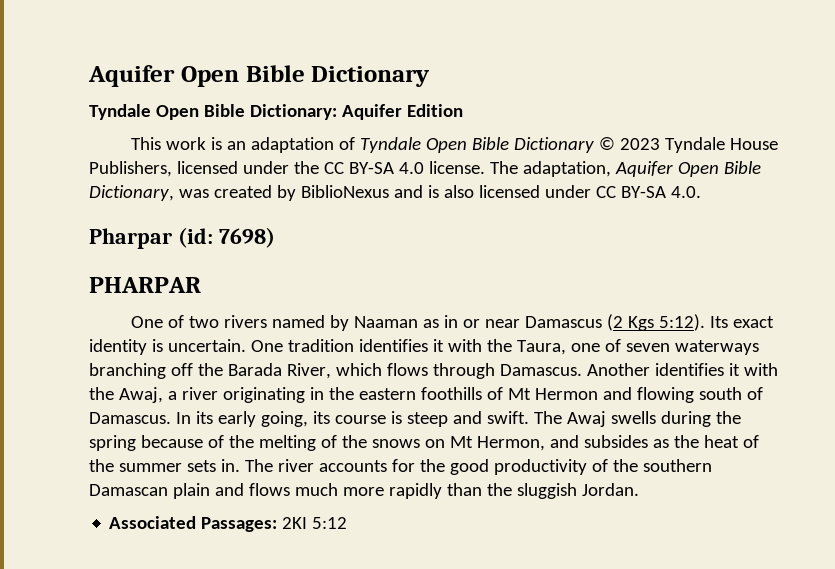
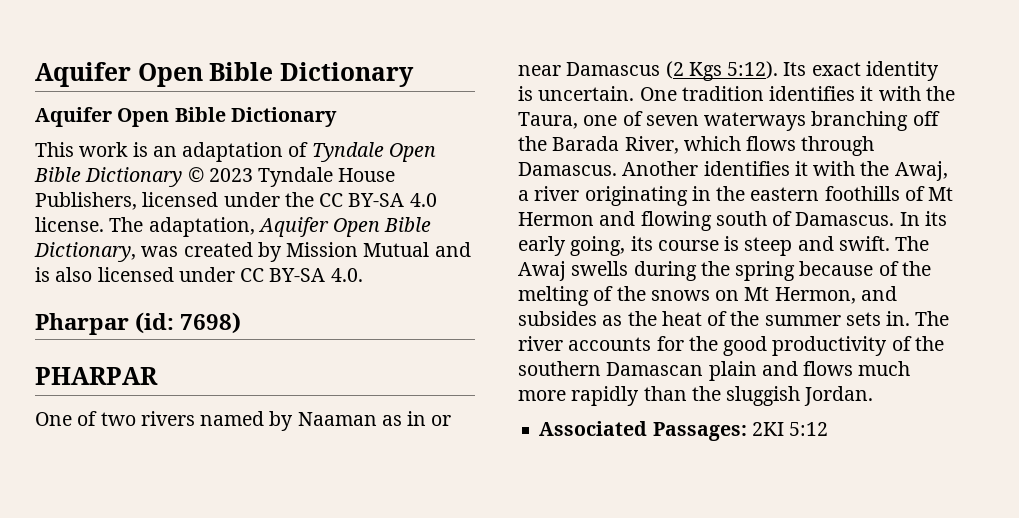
[88,65,431,87] [89,104,463,120] Aquifer Open Bible Dictionary // Tyndale Open Bible Dictionary: Aquifer Edition -> [35,62,414,87] [35,107,337,127] Aquifer Open Bible Dictionary // Aquifer Open Bible Dictionary
[300,185,389,198] BiblioNexus -> [286,242,430,257] Mission Mutual

